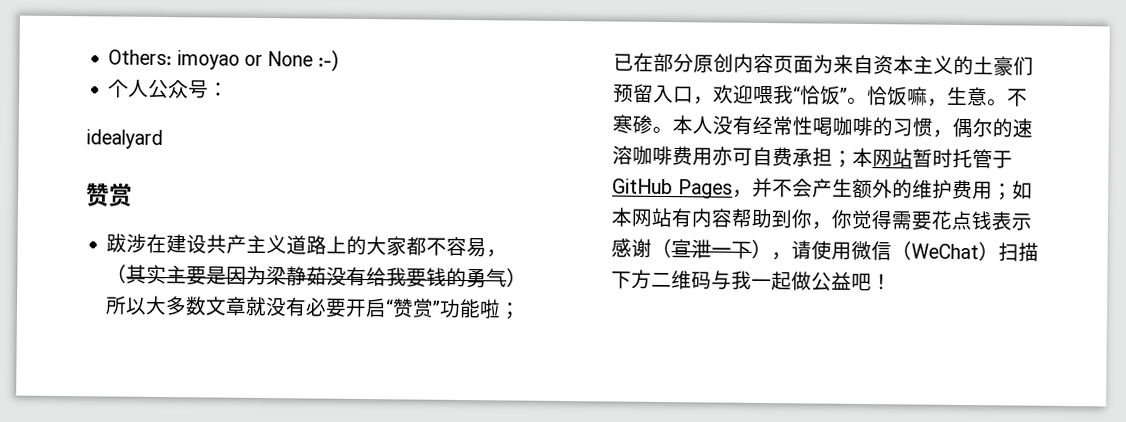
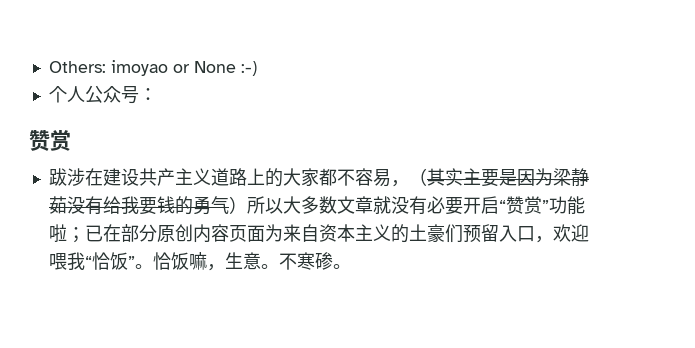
[86,129,163,150] // idealyard -> (157, 94) none
[672,115,1034,139] [612,145,1014,169] [612,177,1033,201] [611,207,1033,231] [611,238,1040,262] [611,269,893,292] 本人没有经常性喝咖啡的习惯，偶尔的速溶咖啡费用亦可自费承担；本网站暂时托管于GitHub Pages，并不会产生额外的维护费用；如本网站有内容帮助到你，你觉得需要花点钱表示感谢（宣泄一下），请使用微信（WeChat）扫描下方二维码与我一起做公益吧！ -> (351, 266) none

